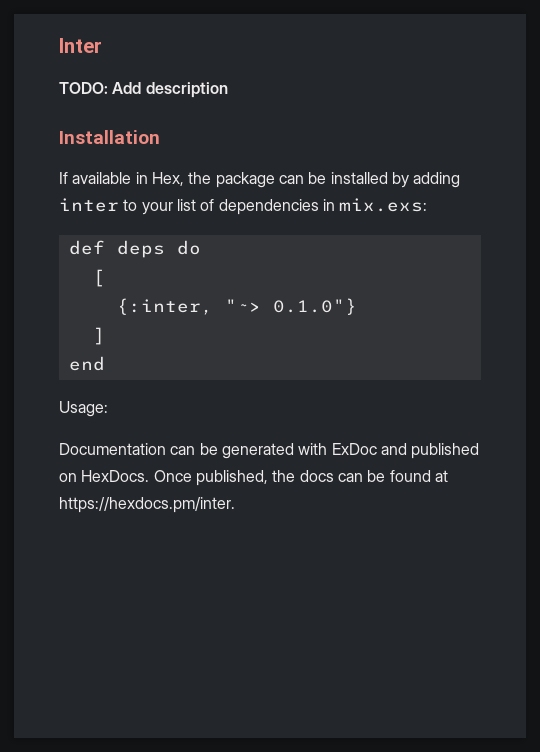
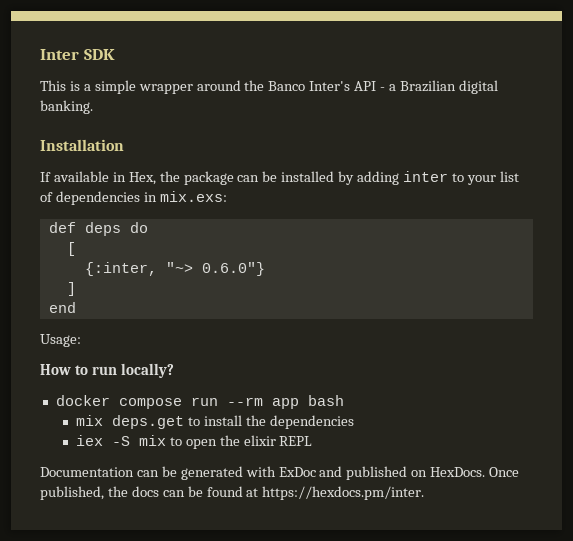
[59,82,228,98] // TODO: Add description -> [83,49,115,60] [40,80,498,94] [40,100,93,114] SDK // This is a simple wrapper around the Banco Inter's API - a Brazilian digital banking.
[272,298,357,315] 0.1.0"} -> [201,262,265,276] 0.6.0"}
(108, 409) none -> [40,363,174,378] [55,395,344,409] [75,415,354,429] [75,435,313,449] // How to run locally? // docker compose run --rm app bash // mix deps.get to install the dependencies // iex -S mix to open the elixir REPL

